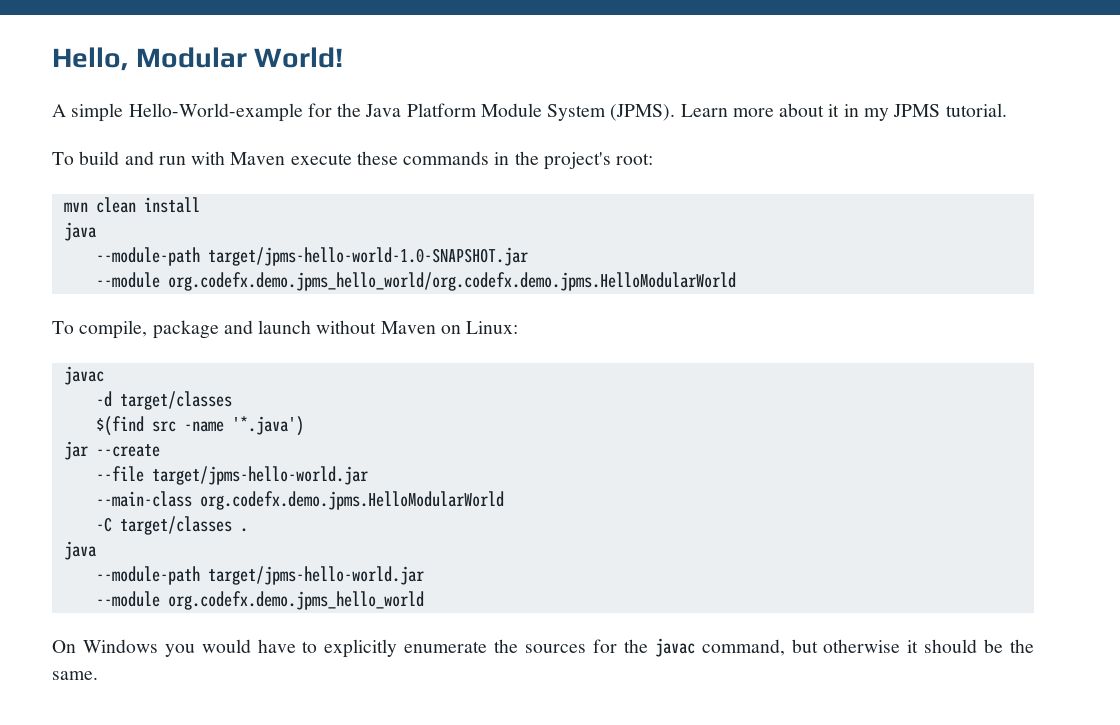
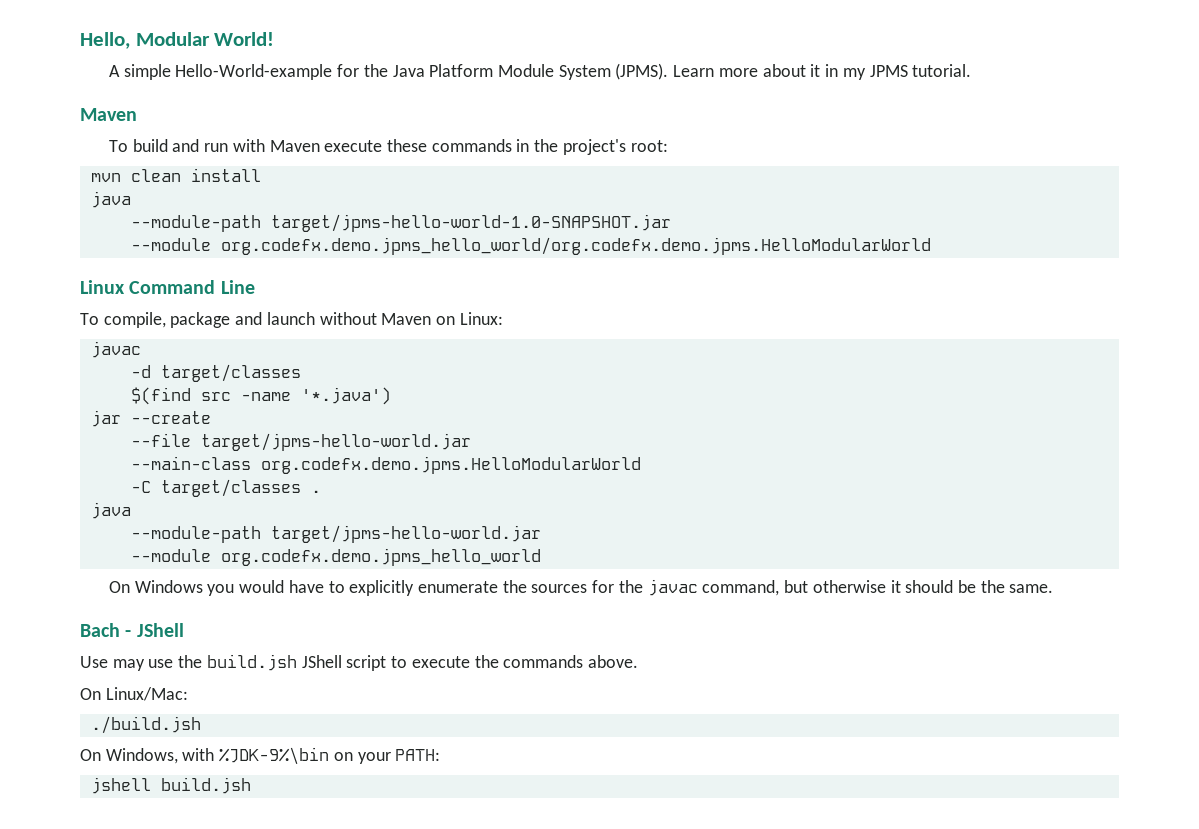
(1007, 110) none -> [80,108,137,121] // Maven
(736, 281) none -> [80,280,255,294] // Linux Command Line
(98, 675) none -> [80,623,184,637] [80,654,638,671] [80,687,188,701] [90,716,201,734] [80,747,441,765] [90,777,251,794] // Bach - JShell // Use may use the build.jsh JShell script to execute the commands above. // On Linux/Mac: // ./build.jsh // On Windows, with %JDK-9%\bin on your PATH: // jshell build.jsh

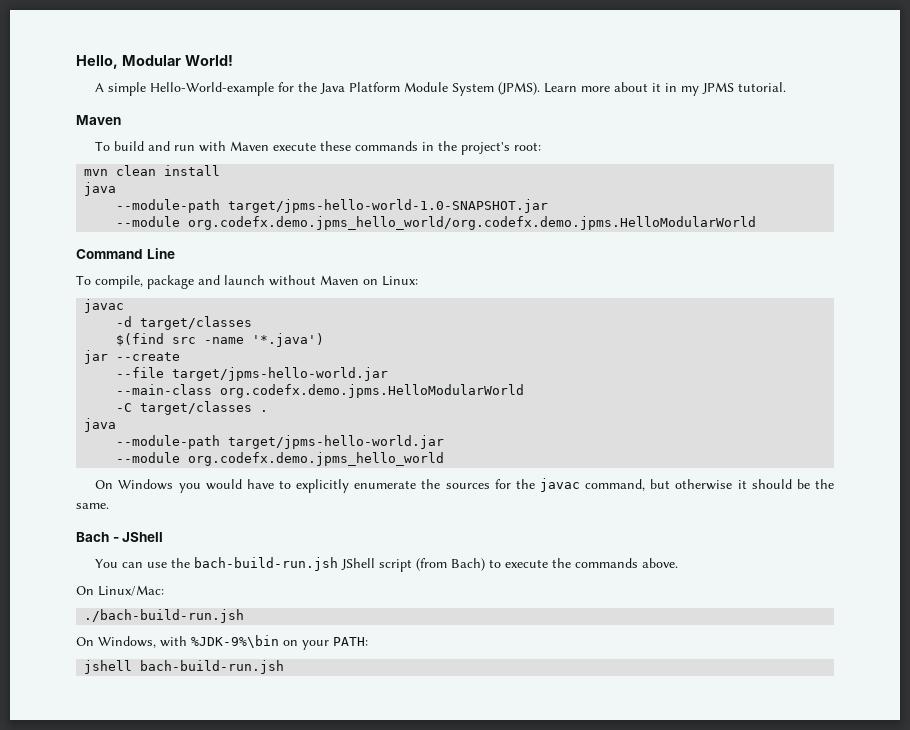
[80,280,125,294] Linux -> (757, 223) none
[80,656,145,671] Use may -> [95,559,144,568] You can
[206,654,297,671] build.jsh -> [194,557,339,571] bach-build-run.jsh
(387, 663) none -> [416,558,486,571] (from Bach)
[90,716,201,734] ./build.jsh -> [84,609,245,623] ./bach-build-run.jsh
[160,777,251,794] build.jsh -> [140,660,285,674] bach-build-run.jsh

